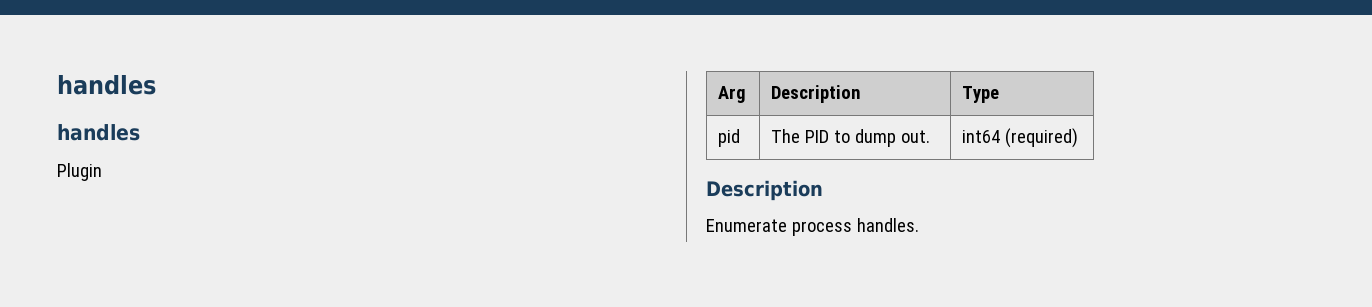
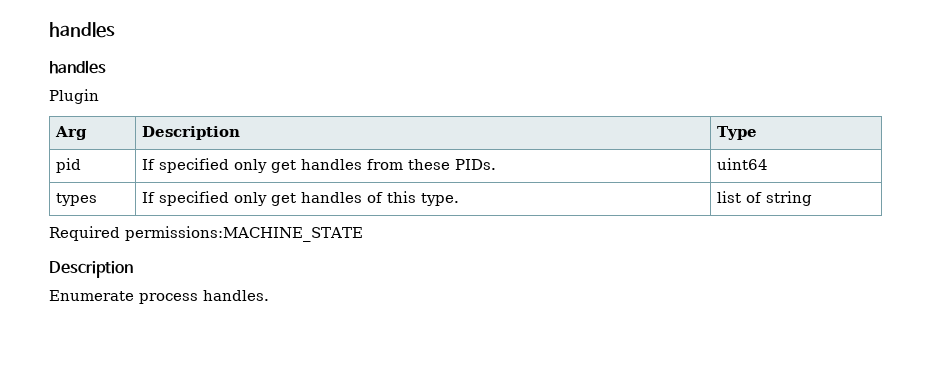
[771,129,931,147] [962,128,1079,148] The PID to dump out. | int64 (required) -> [141,158,496,173] [716,158,768,170] [55,193,97,206] [141,191,459,206] [716,191,812,206] [49,226,363,242] If specified only get handles from these PIDs. | uint64 // types | If specified only get handles of this type. | list of string // Required permissions:MACHINE_STATE

